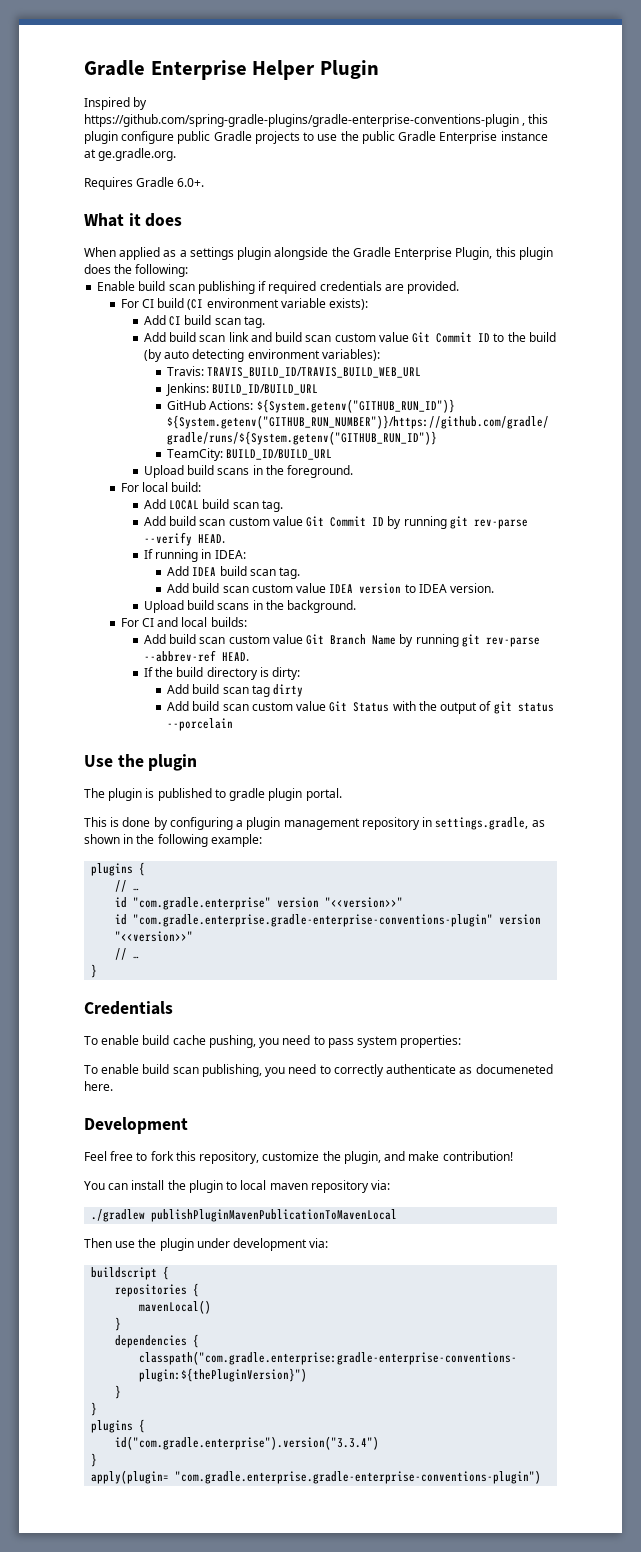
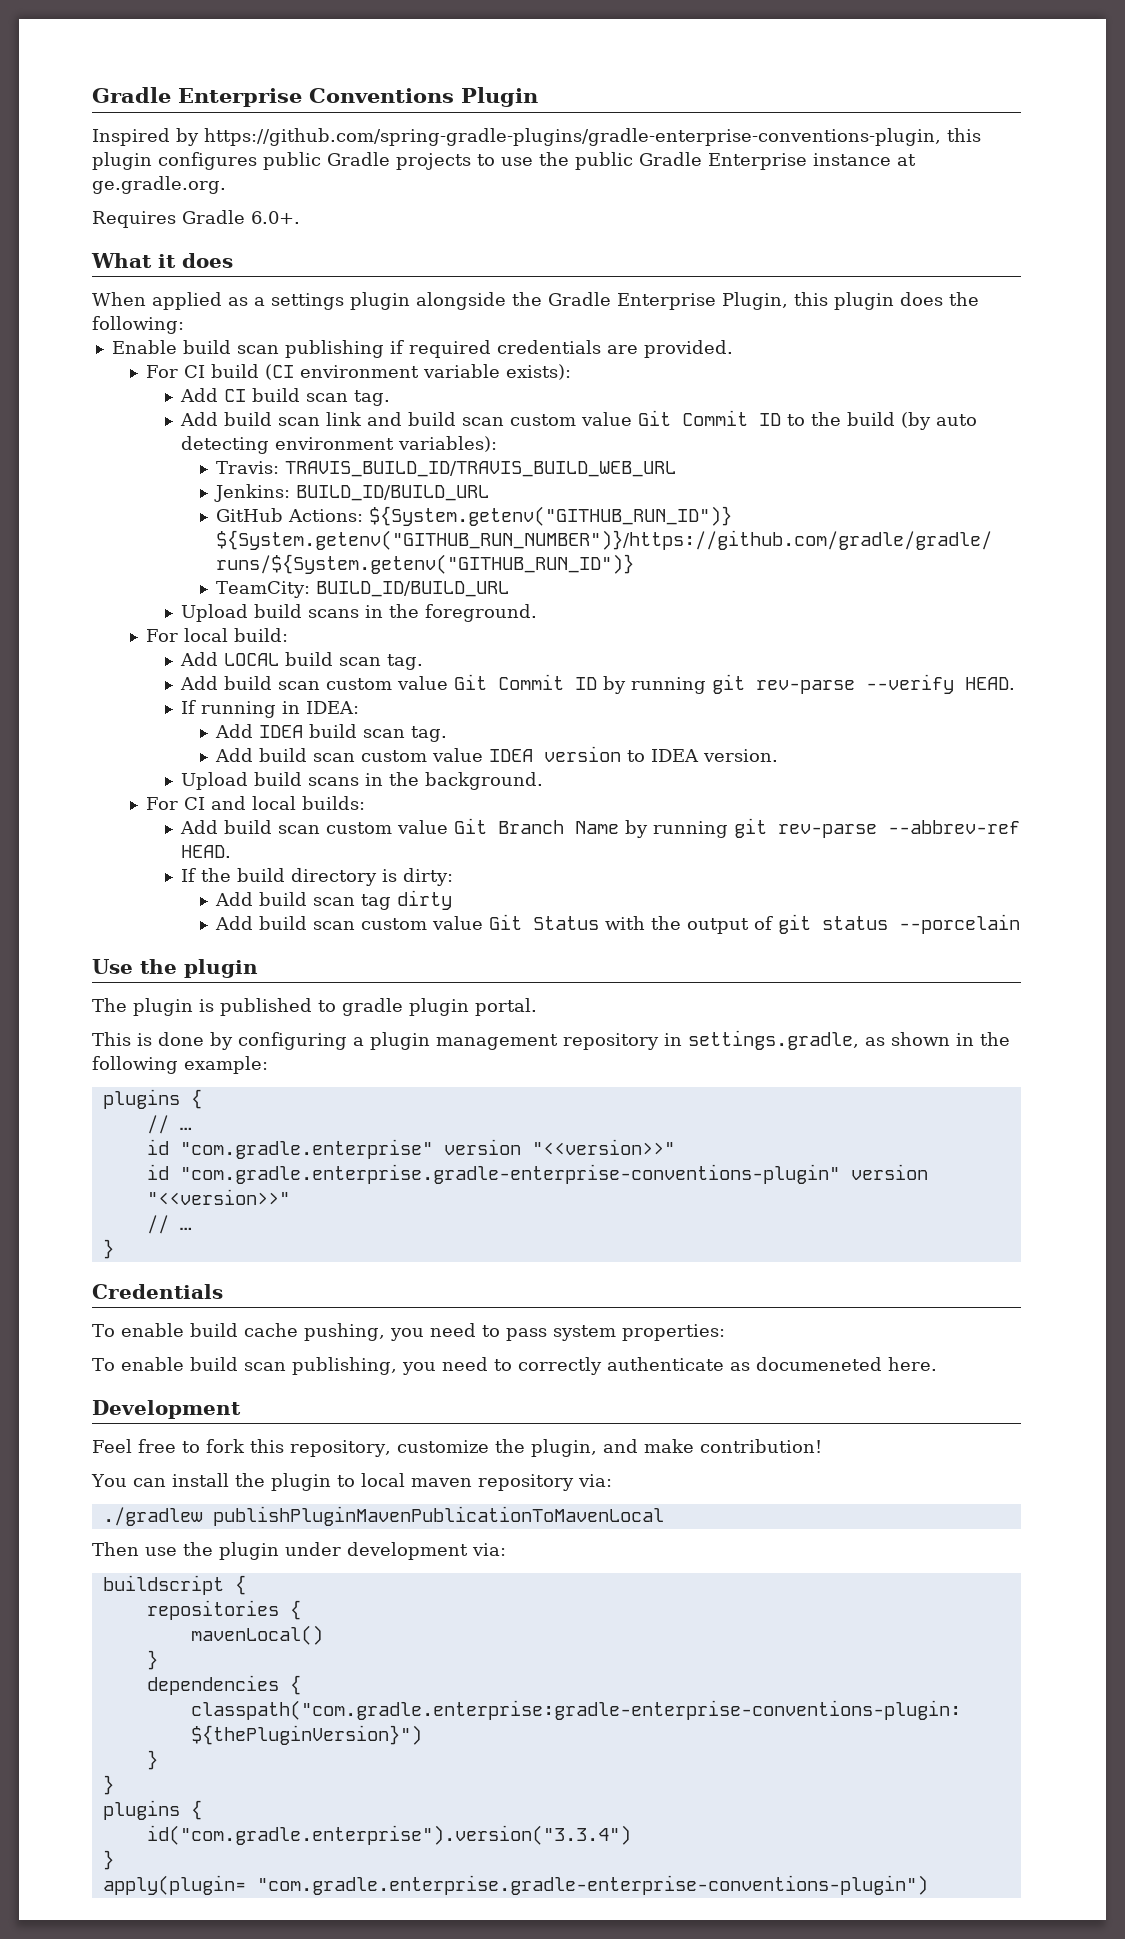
[84,60,316,80] Gradle Enterprise Helper -> [92,87,454,107] Gradle Enterprise Conventions
[84,114,549,127] [84,131,175,144] https://github.com/spring-gradle-plugins/gradle-enterprise-conventions-plugin , this plugin configure -> [204,128,981,146] [92,152,257,170] https://github.com/spring-gradle-plugins/gradle-enterprise-conventions-plugin, this plugin configures

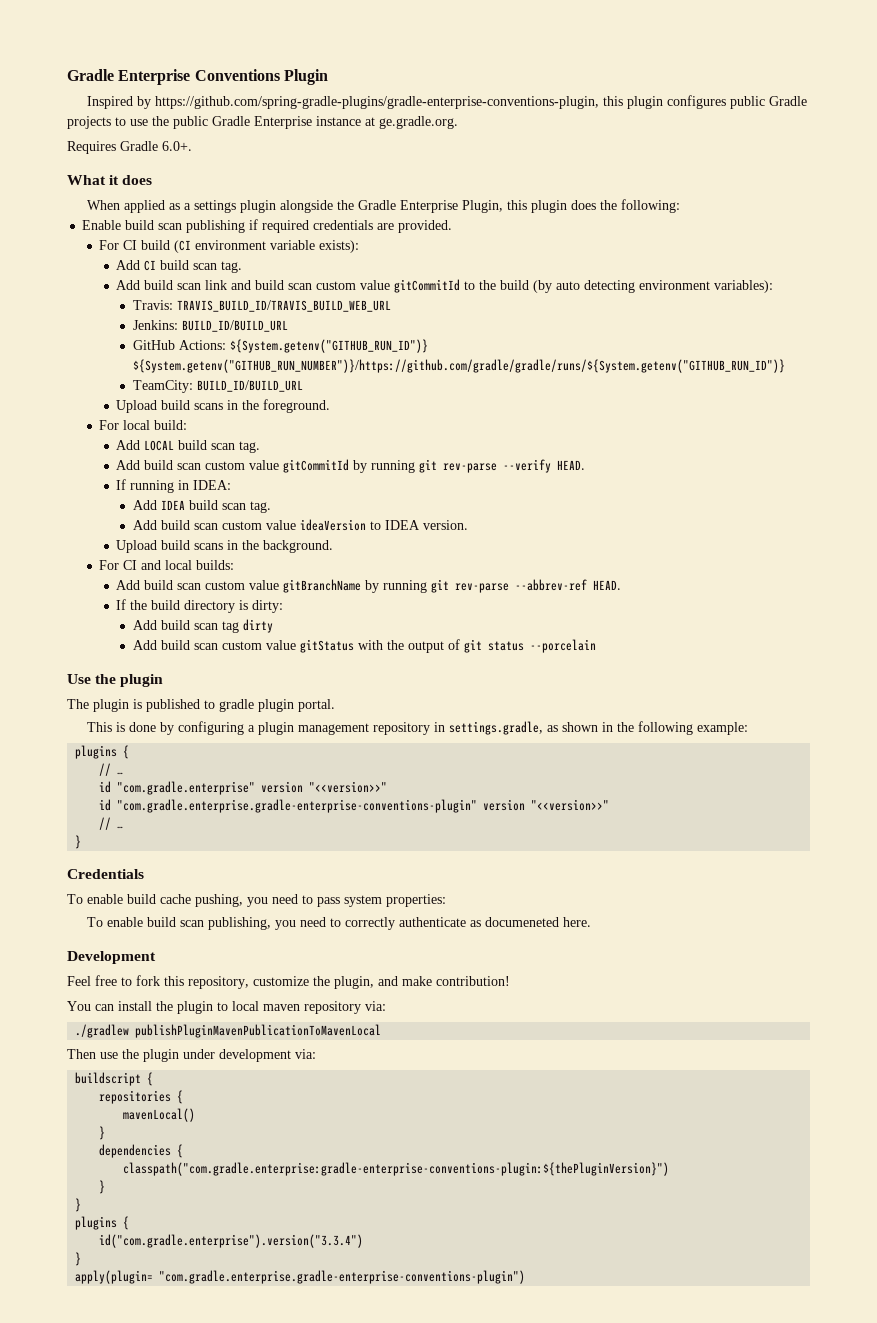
[638,410,782,426] Git Commit ID -> [394,279,461,293] gitCommitId
[454,674,598,690] Git Commit ID -> [283,459,350,473] gitCommitId
[488,746,621,762] IDEA version -> [299,519,366,531] ideaVersion
[454,818,620,834] Git Branch Name -> [283,579,362,593] gitBranchName
[488,914,599,930] Git Status -> [299,639,354,653] gitStatus

